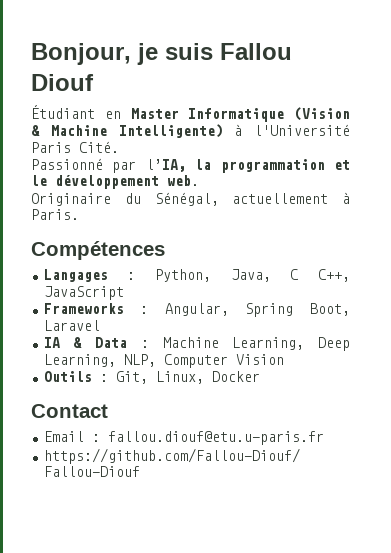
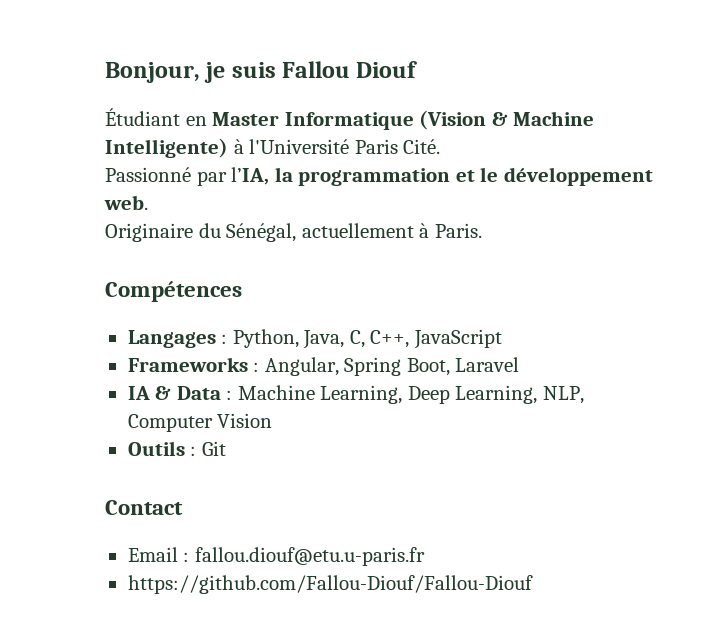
[290,269,300,280] C -> [349,330,365,348] C,
[115,371,260,384] Git, Linux, Docker -> [201,441,226,456] Git

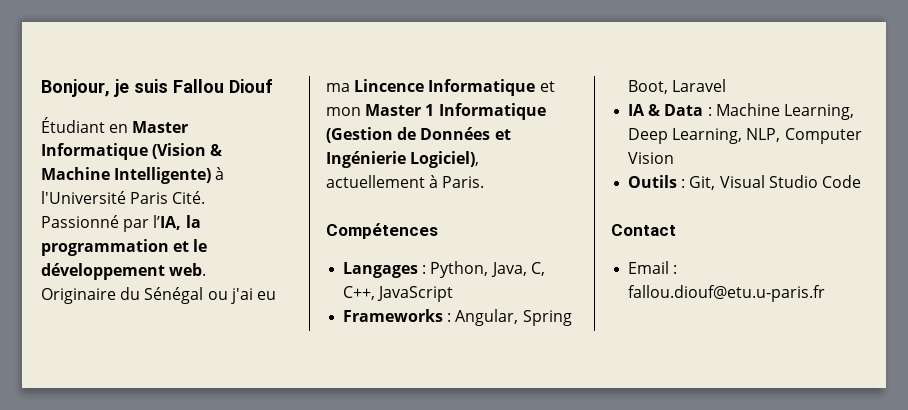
[226,223,297,242] Sénégal, -> [144,287,276,304] [326,79,555,96] [326,103,546,120] [326,127,511,143] [326,151,480,168] Sénégal ou j'ai eu ma Lincence Informatique et mon Master 1 Informatique (Gestion de Données et Ingénierie Logiciel),
[201,441,226,456] Git -> [689,175,861,190] Git, Visual Studio Code
[127,575,533,594] // https://github.com/Fallou-Diouf/Fallou-Diouf -> (826, 293) none

